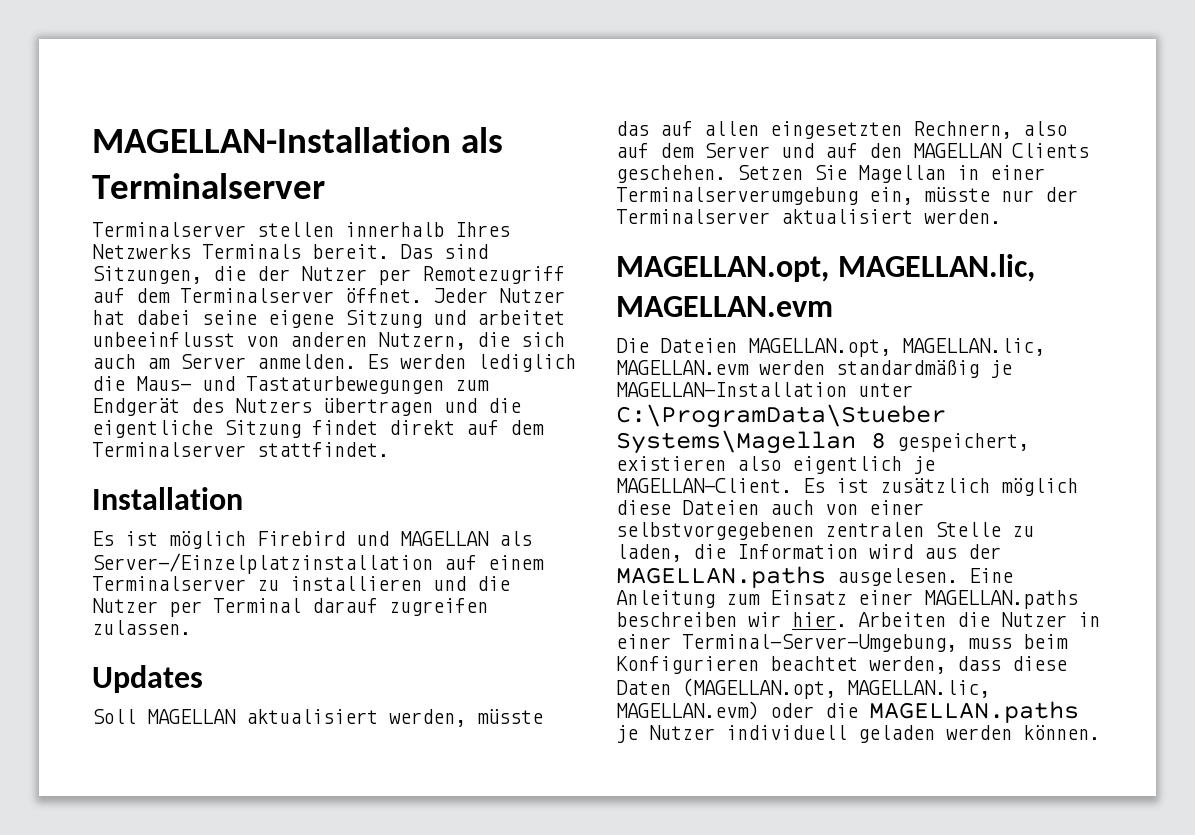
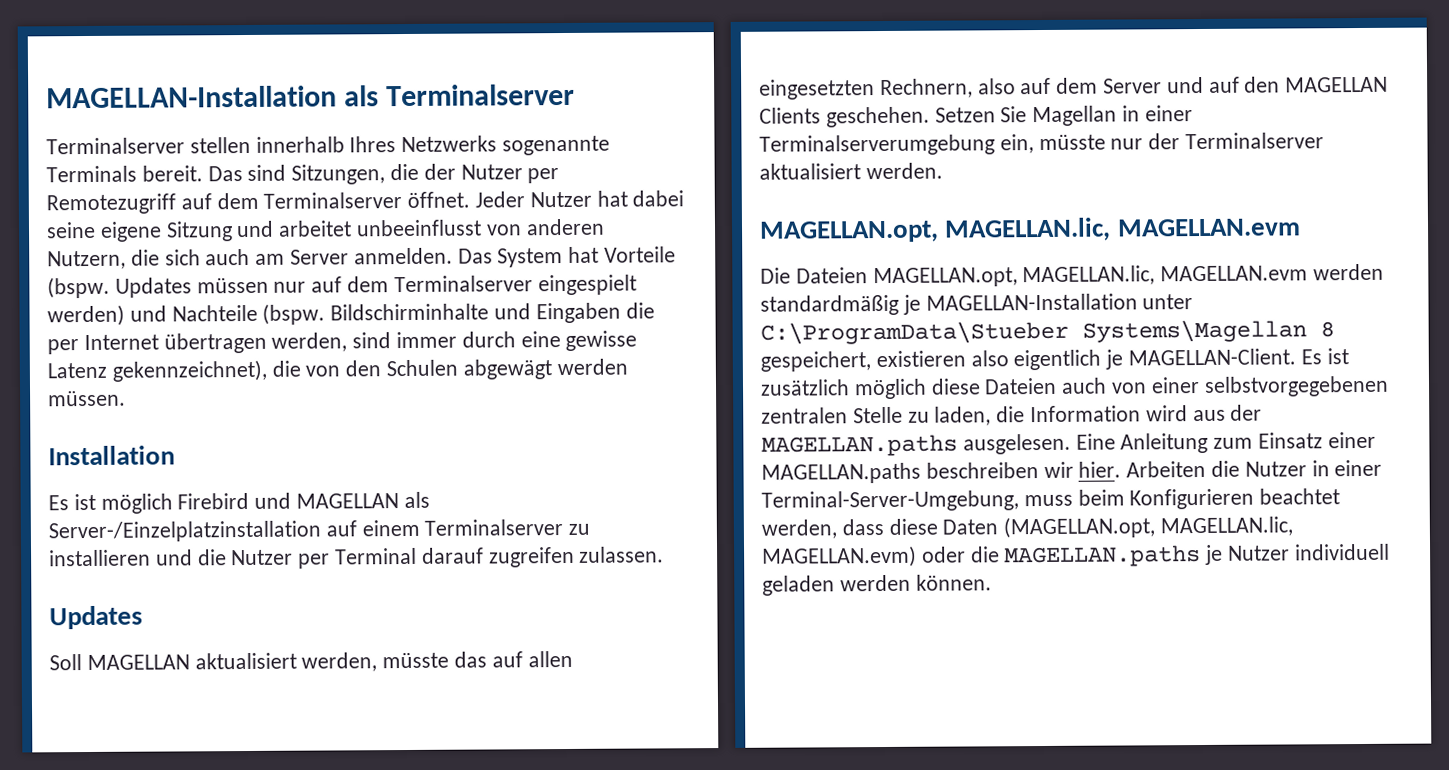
(191, 251) none -> [502,135,611,156] sogenannte
[367,354,576,372] [92,376,489,394] [92,398,521,416] [92,420,544,438] [92,442,389,457] Es werden lediglich die Maus- und Tastaturbewegungen zum Endgerät des Nutzers übertragen und die eigentliche Sitzung findet direkt auf dem Terminalserver stattfindet. -> [457,246,677,268] [47,274,637,299] [47,302,655,327] [47,330,638,355] [47,358,628,382] [48,390,126,407] Das System hat Vorteile (bspw. Updates müssen nur auf dem Terminalserver eingespielt werden) und Nachteile (bspw. Bildschirminhalte und Eingaben die per Internet übertragen werden, sind immer durch eine gewisse Latenz gekennzeichnet), die von den Schulen abgewägt werden müssen.

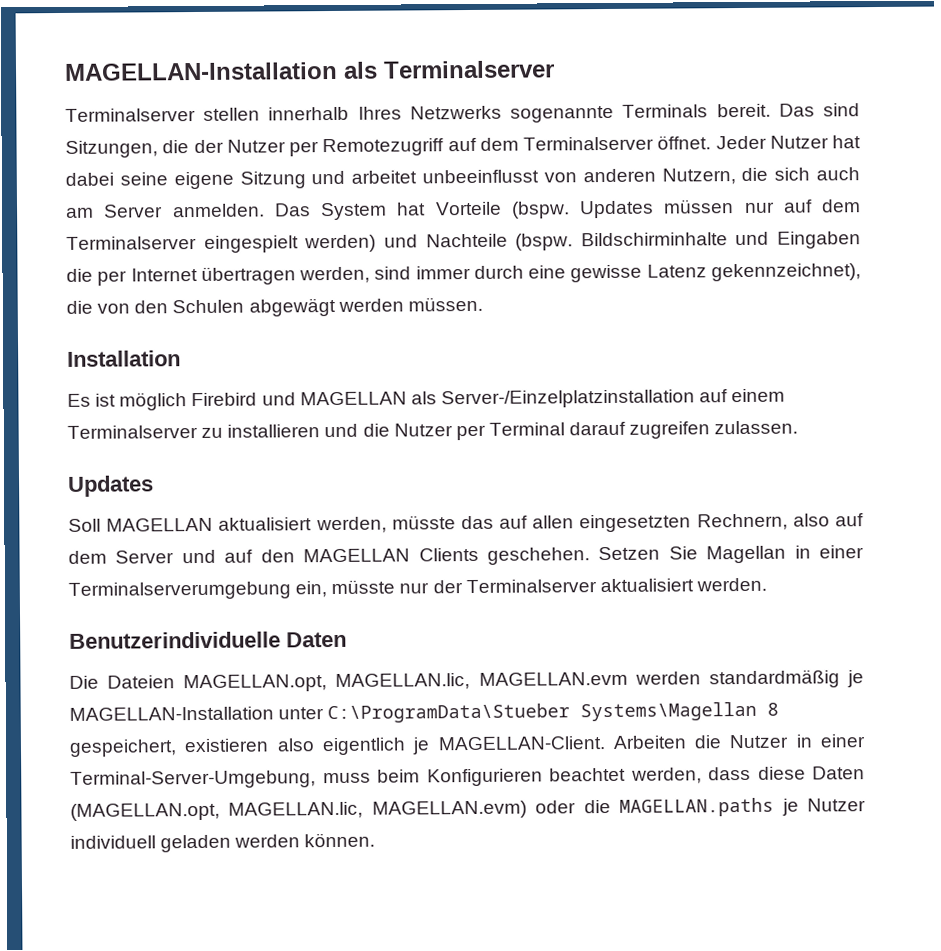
[759,217,1301,243] MAGELLAN.opt, MAGELLAN.lic, MAGELLAN.evm -> [69,631,347,649] Benutzerindividuelle Daten
[1300,348,1349,365] [760,375,1389,400] [761,404,1263,426] [761,431,1376,457] [761,461,1122,484] Es ist zusätzlich möglich diese Dateien auch von einer selbstvorgegebenen zentralen Stelle zu laden, die Information wird aus der MAGELLAN.paths ausgelesen. Eine Anleitung zum Einsatz einer MAGELLAN.paths beschreiben wir hier. -> (606, 743) none

